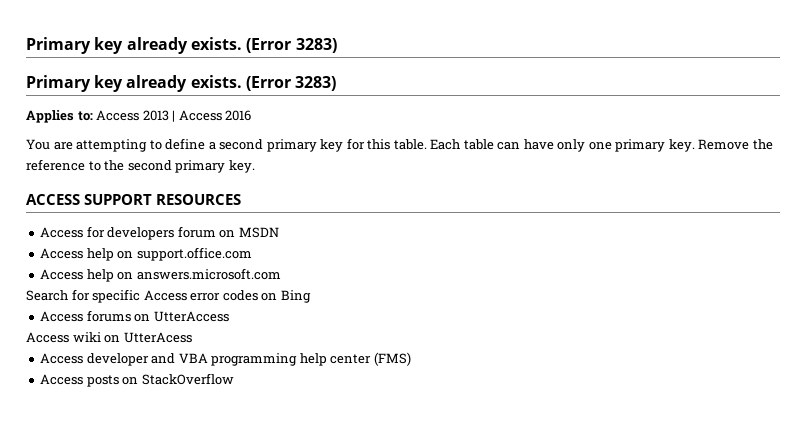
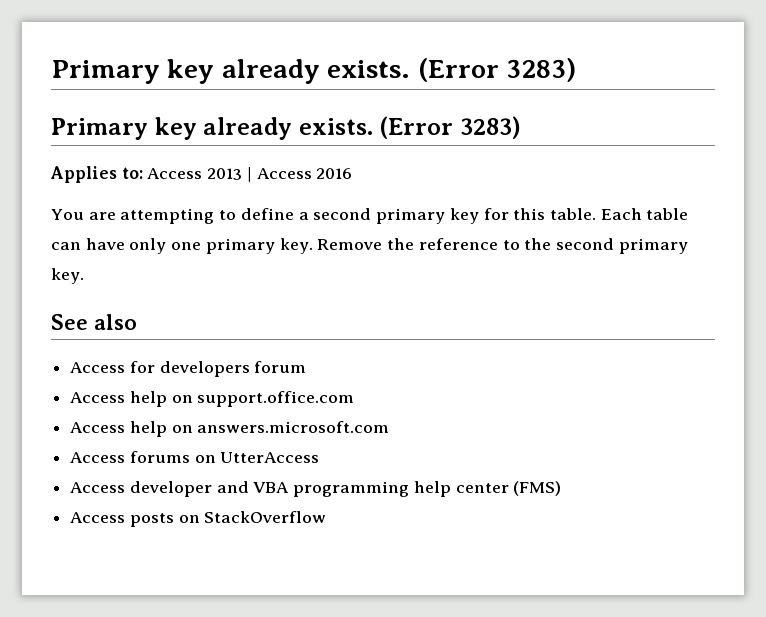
[26,194,241,205] ACCESS SUPPORT RESOURCES -> [51,314,137,330] See also
[219,227,279,238] on MSDN -> (307, 367) none
[26,289,311,303] // Search for specific Access error codes on Bing -> (390, 427) none
[26,332,192,343] // Access wiki on UtterAcess -> (320, 457) none

